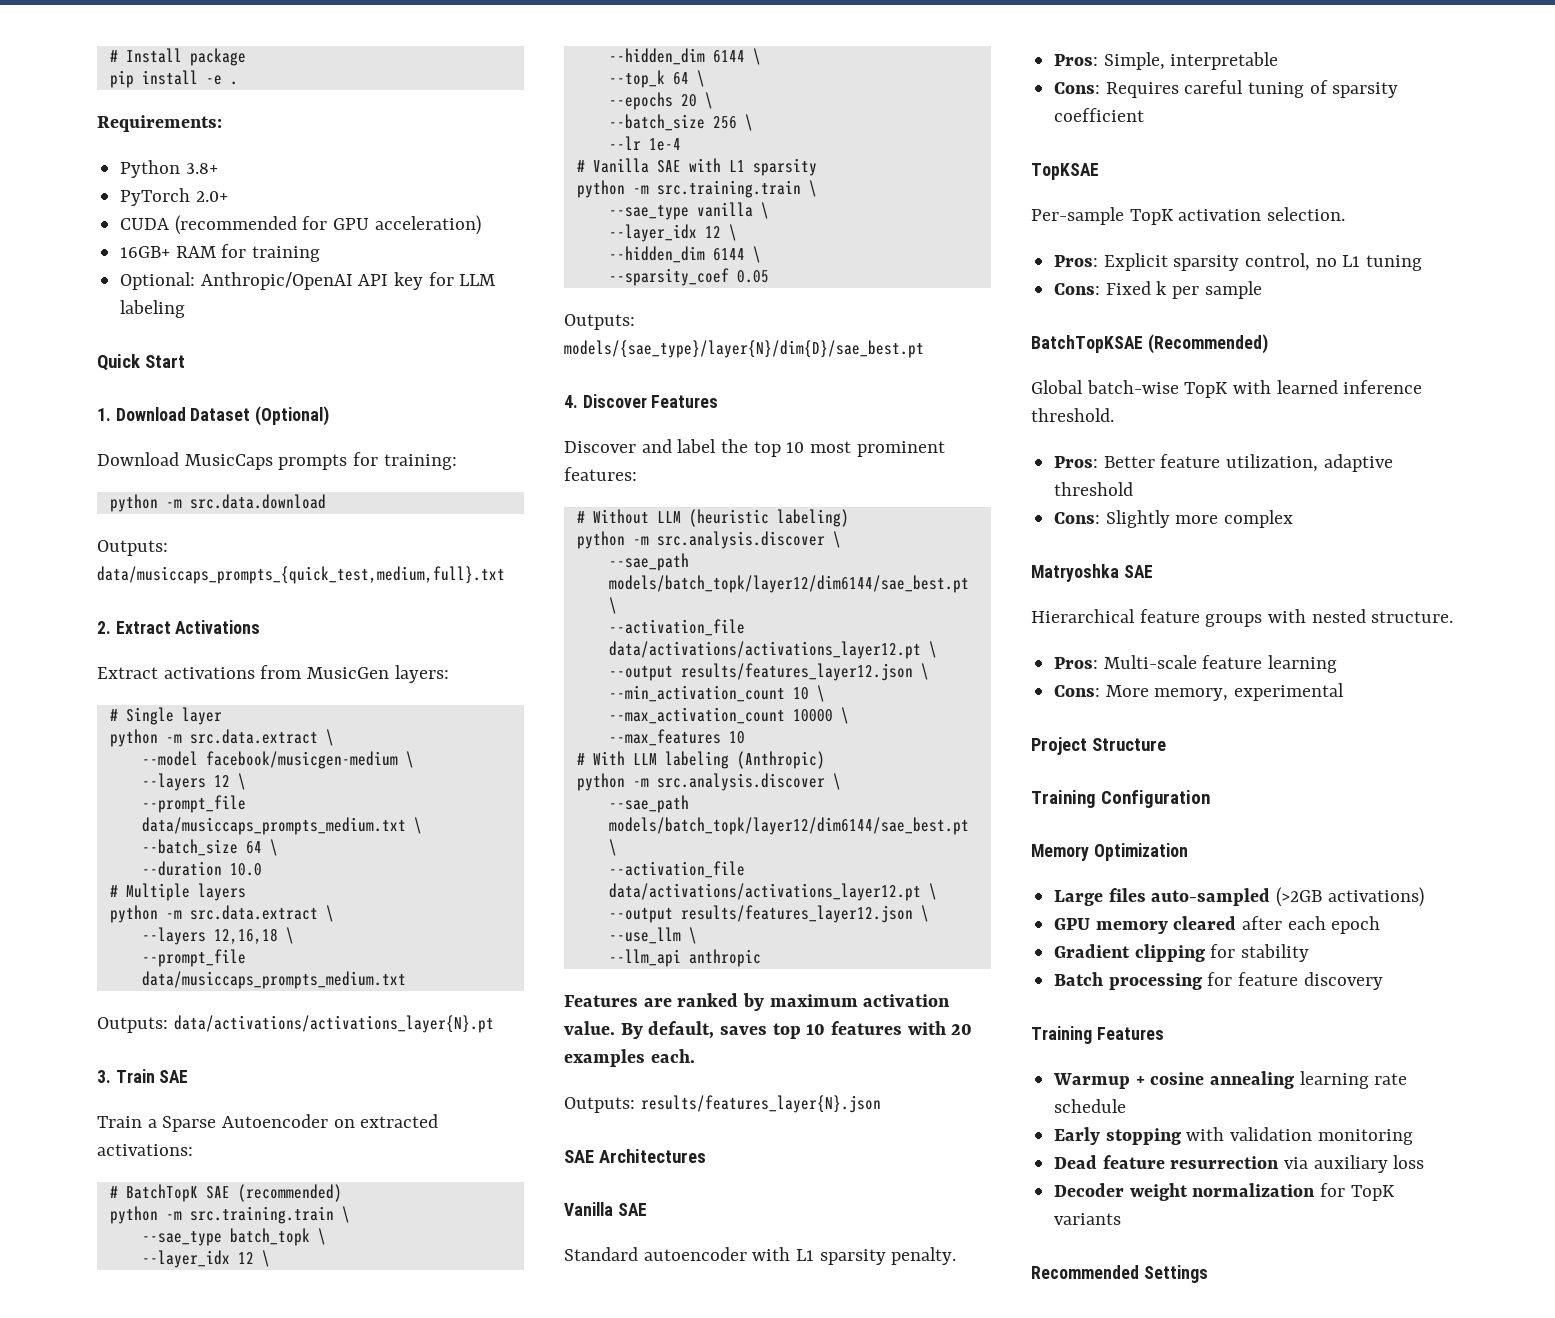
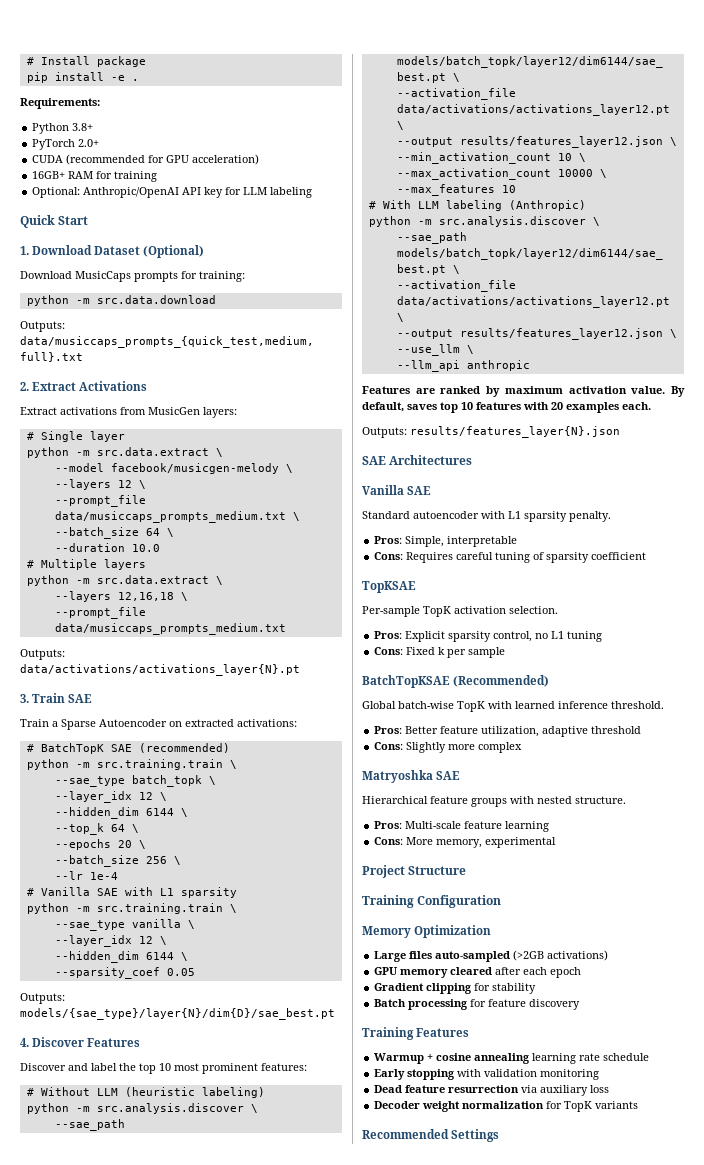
[205,751,398,769] facebook/musicgen-medium -> [110,463,279,474] facebook/musicgen-melody

